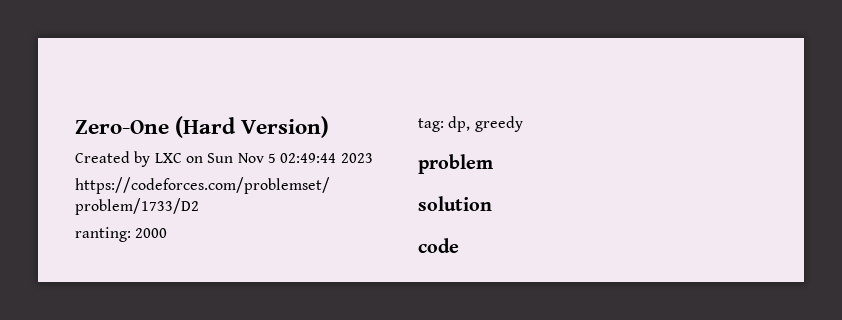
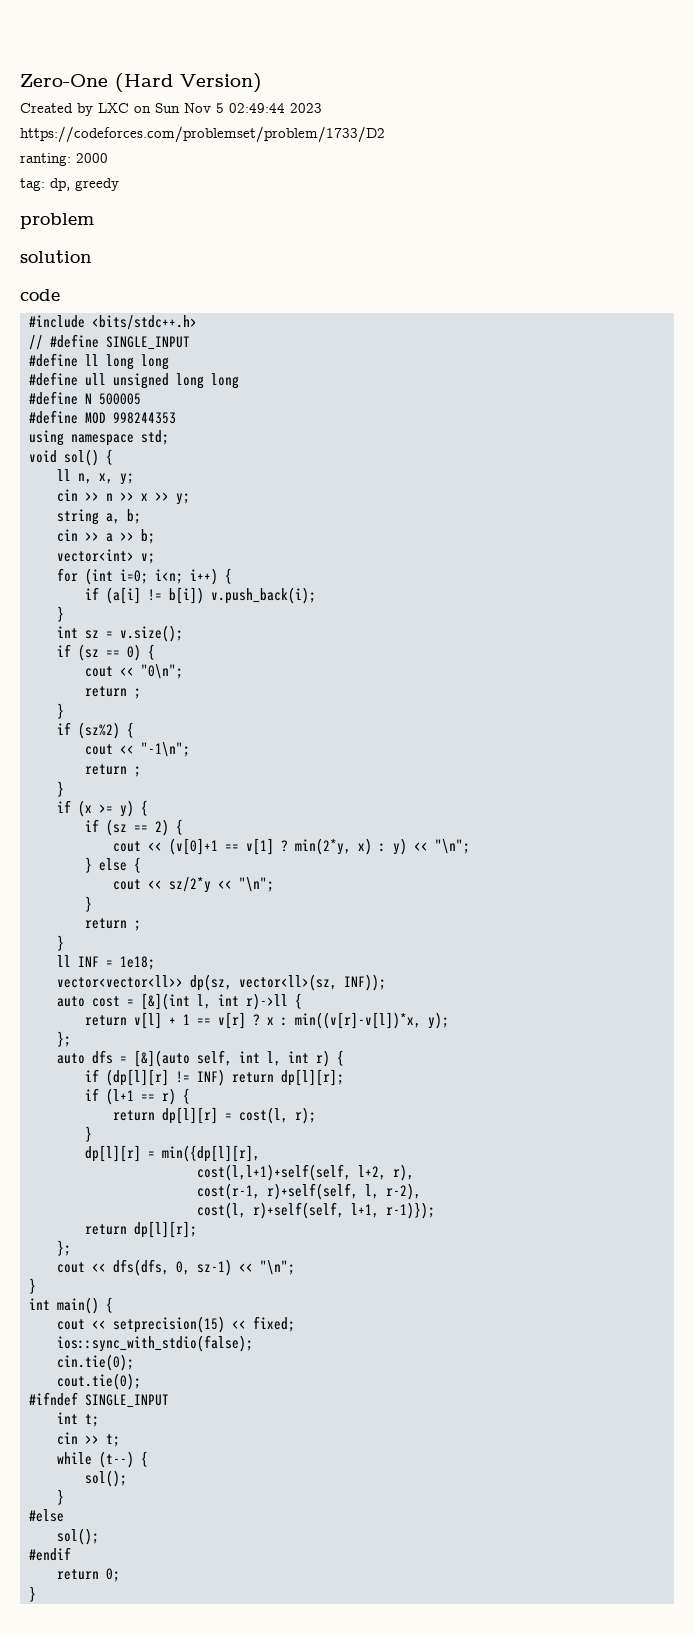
(459, 245) none -> [29,315,197,330] [29,334,190,350] [29,353,169,370] [29,372,239,389] [29,391,141,405] [29,410,176,424] [29,430,169,446] [29,449,113,466] [57,469,134,485] [57,489,190,505] [57,509,141,525] [57,529,155,544] [57,549,155,564] [57,568,232,585] [85,587,316,604] [57,606,64,622] [57,625,183,642] [57,644,155,661] [85,664,183,679] [85,686,141,699] [57,703,64,719] [57,722,134,739] [85,742,190,757] [85,764,141,777] [57,781,64,797] [57,800,148,817] [85,819,183,836] [113,838,470,855] [85,857,141,873] [113,877,274,893] [85,896,92,912] [85,918,141,931] [57,935,64,951] [57,955,155,970] [57,974,386,991] [57,993,302,1010] [85,1012,449,1029] [57,1031,71,1047] [57,1050,344,1067] [85,1069,344,1086] [85,1088,190,1105] [113,1107,316,1124] [85,1126,92,1142] [85,1145,260,1162] [197,1164,414,1181] [197,1183,421,1200] [197,1202,435,1219] [85,1221,197,1238] [57,1240,71,1256] [57,1259,295,1276] [29,1278,36,1294] [29,1297,113,1314] [57,1316,295,1333] [57,1335,253,1352] [57,1354,134,1371] [57,1373,141,1390] [29,1392,169,1408] [57,1412,99,1427] [57,1432,120,1447] [57,1451,148,1468] [85,1470,127,1487] [57,1489,64,1505] [29,1509,64,1522] [57,1528,99,1545] [29,1547,71,1561] [57,1568,120,1582] [29,1586,36,1602] // #include <bits/stdc++.h> // // #define SINGLE_INPUT // #define ll long long // #define ull unsigned long long // #define N 500005 // #define MOD 998244353 // using namespace std; // void sol() { // ll n, x, y; // cin >> n >> x >> y; // string a, b; // cin >> a >> b; // vector<int> v; // for (int i=0; i<n; i++) { // if (a[i] != b[i]) v.push_back(i); // } // int sz = v.size(); // if (sz == 0) { // cout << "0\n"; // return ; // } // if (sz%2) { // cout << "-1\n"; // return ; // } // if (x >= y) { // if (sz == 2) { // cout << (v[0]+1 == v[1] ? min(2*y, x) : y) << "\n"; // } else { // cout << sz/2*y << "\n"; // } // return ; // } // ll INF = 1e18; // vector<vector<ll>> dp(sz, vector<ll>(sz, INF)); // auto cost = [&](int l, int r)->ll { // return v[l] + 1 == v[r] ? x : min((v[r]-v[l])*x, y); // }; // auto dfs = [&](auto self, int l, int r) { // if (dp[l][r] != INF) return dp[l][r]; // if (l+1 == r) { // return dp[l][r] = cost(l, r); // } // dp[l][r] = min({dp[l][r], // cost(l,l+1)+self(self, l+2, r), // cost(r-1, r)+self(self, l, r-2), // cost(l, r)+self(self, l+1, r-1)}); // return dp[l][r]; // }; // cout << dfs(dfs, 0, sz-1) << "\n"; // } // int main() { // cout << setprecision(15) << fixed; // ios::sync_with_stdio(false); // cin.tie(0); // cout.tie(0); // #ifndef SINGLE_INPUT // int t; // cin >> t; // while (t--) { // sol(); // } // #else // sol(); // #endif // return 0; // }

